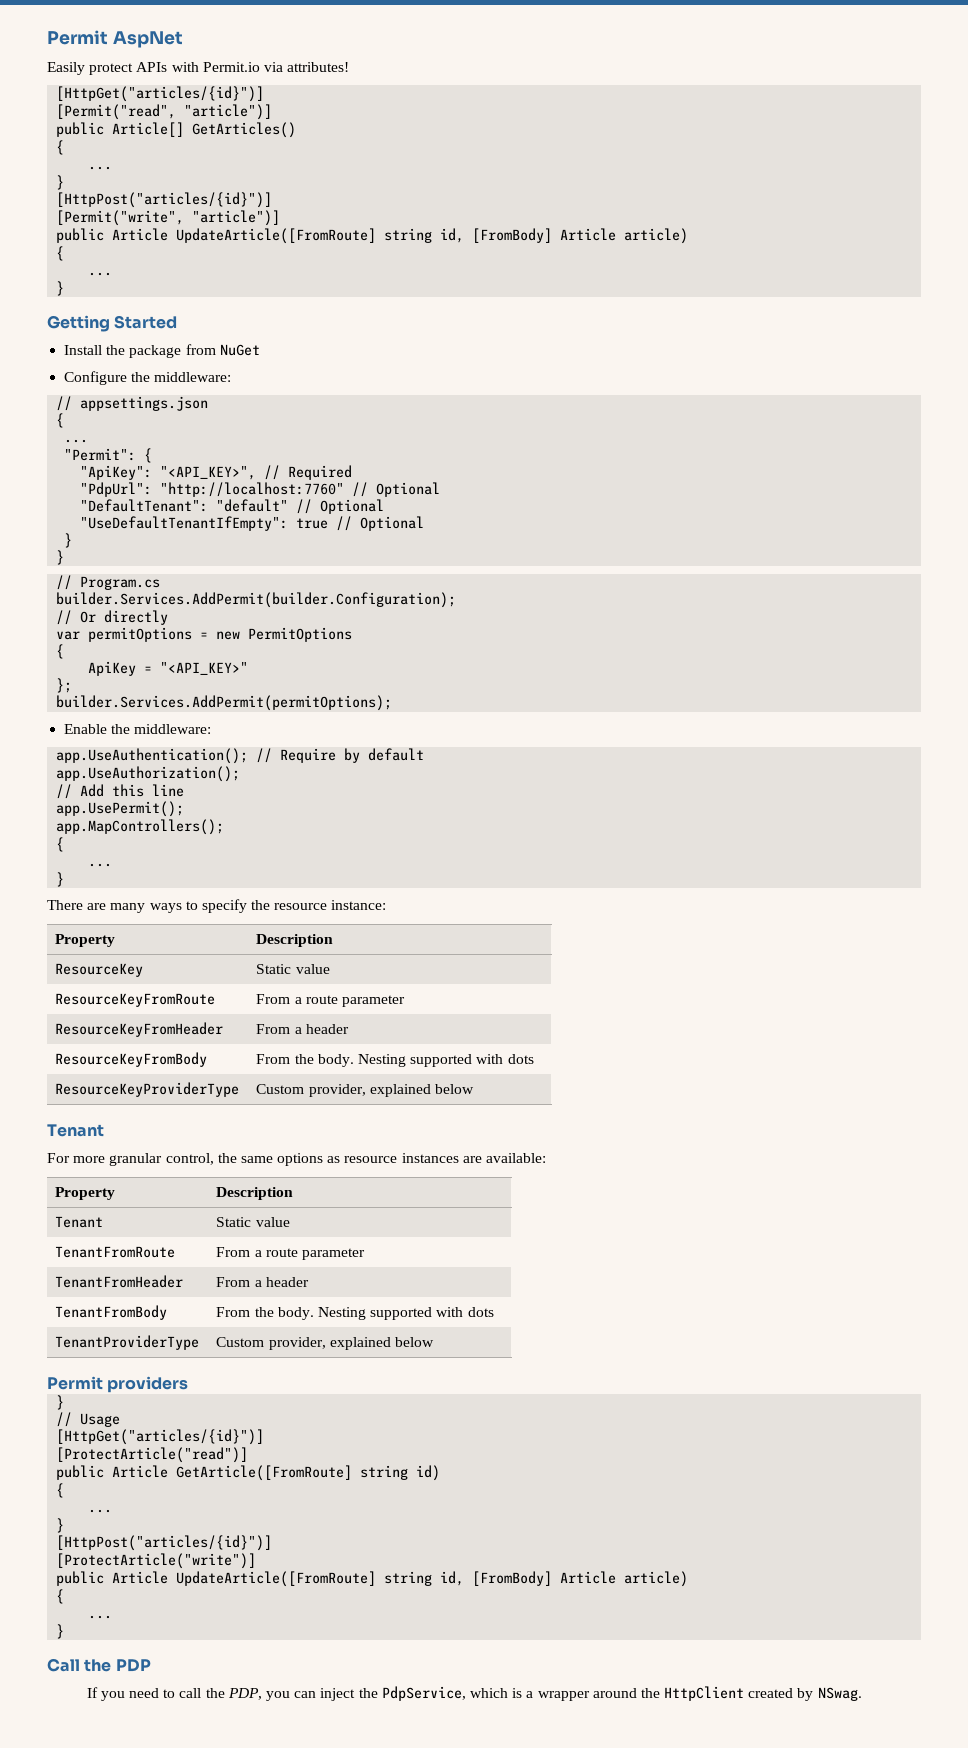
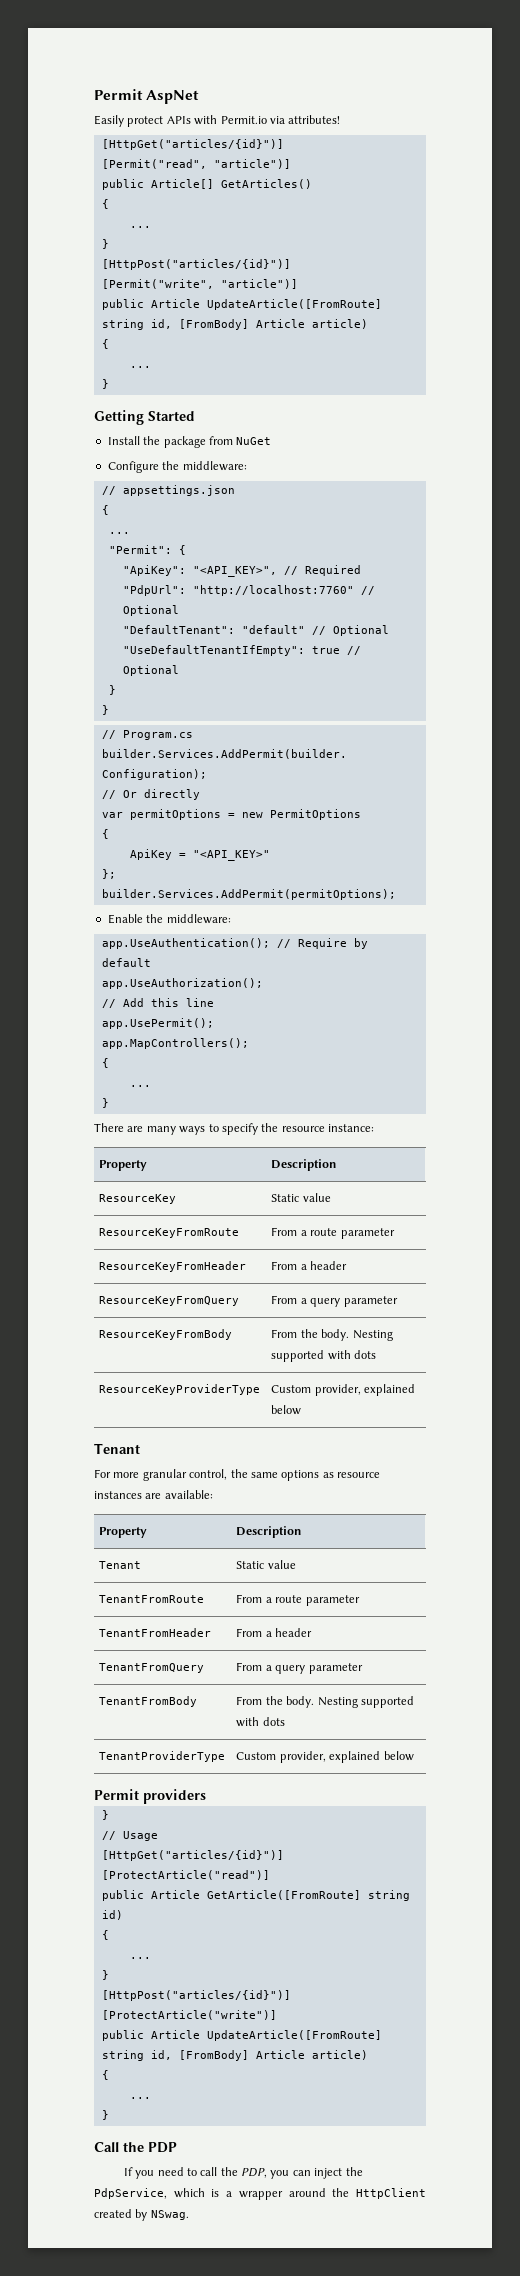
(349, 1029) none -> [99,1296,240,1306] [271,1295,398,1307] // ResourceKeyFromQuery | From a query parameter
(309, 1282) none -> [99,1663,205,1673] [236,1662,363,1674] // TenantFromQuery | From a query parameter

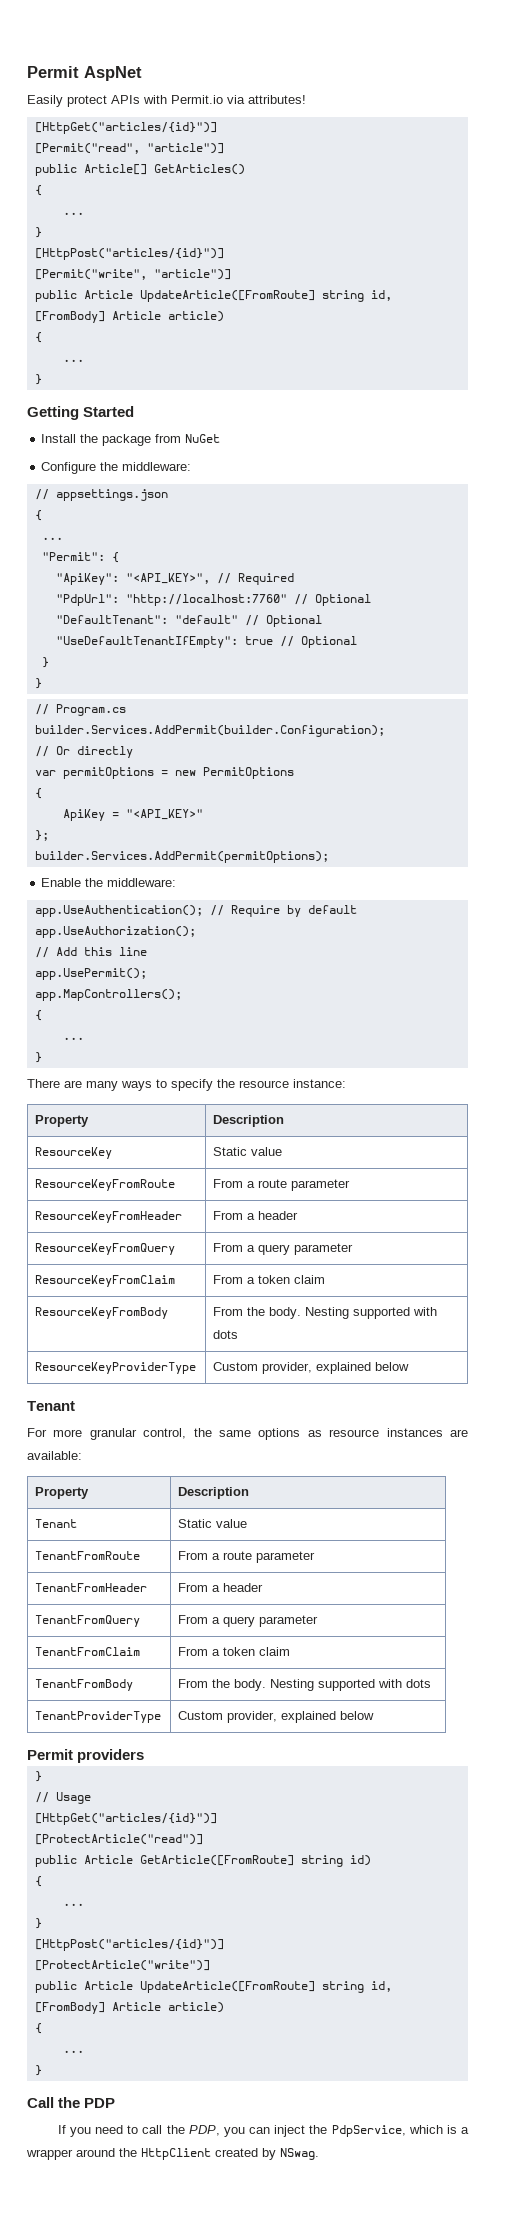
(398, 1301) none -> [35,1275,176,1287] [213,1275,326,1284] // ResourceKeyFromClaim | From a token claim
(363, 1668) none -> [35,1647,141,1656] [178,1647,291,1656] // TenantFromClaim | From a token claim

